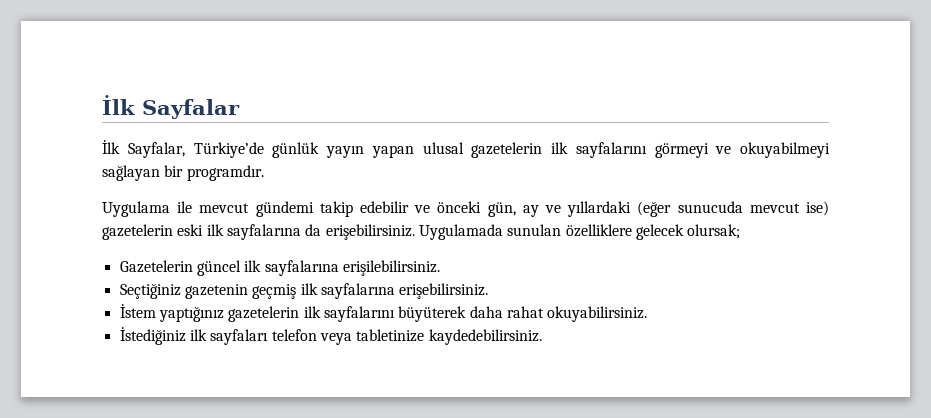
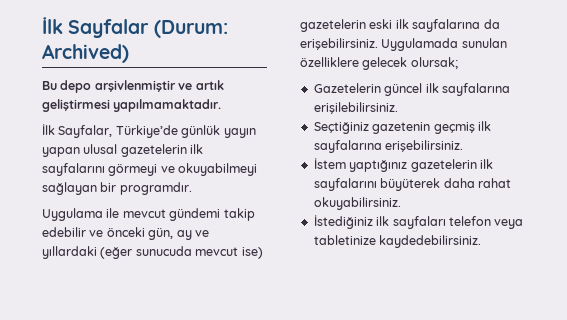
(240, 109) none -> [153,20,228,38] [42,44,129,63] [42,80,224,93] [42,99,222,112] (Durum: Archived) // Bu depo arşivlenmiştir ve artık geliştirmesi yapılmamaktadır.

